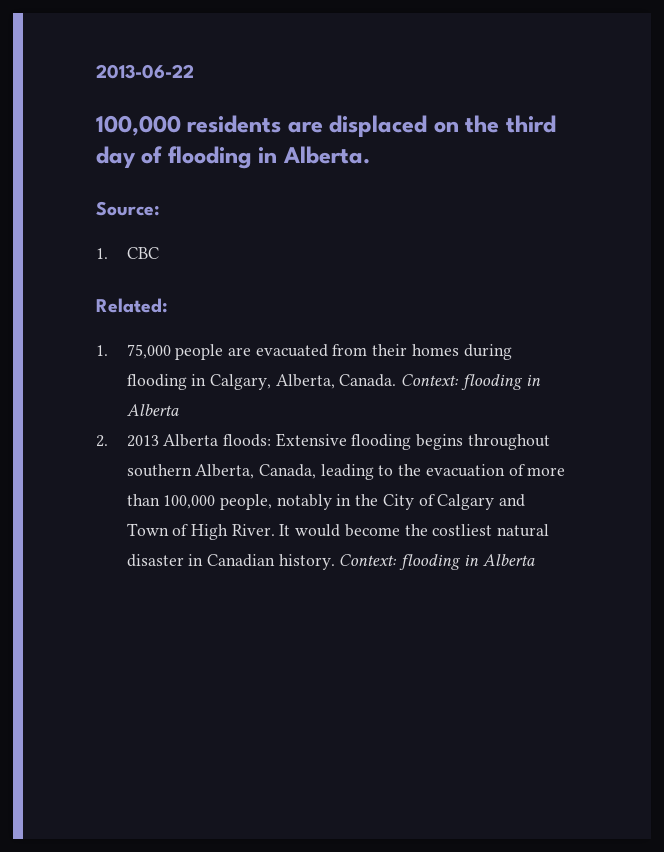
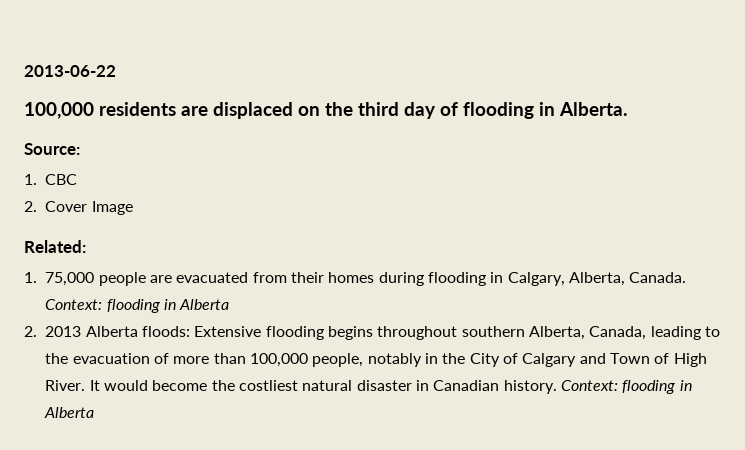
(159, 253) none -> [24,201,133,215] // 2. Cover Image

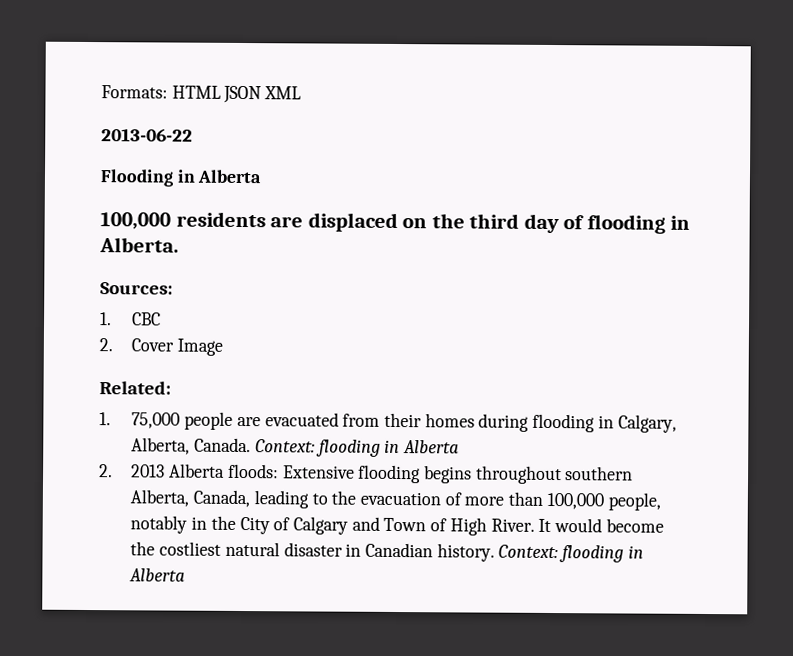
[24,65,116,77] 2013-06-22 -> [101,85,302,104] [101,128,193,142] [100,169,263,187] Formats: HTML JSON XML // 2013-06-22 // Flooding in Alberta
[24,143,80,155] Source: -> [100,282,173,295] Sources:

